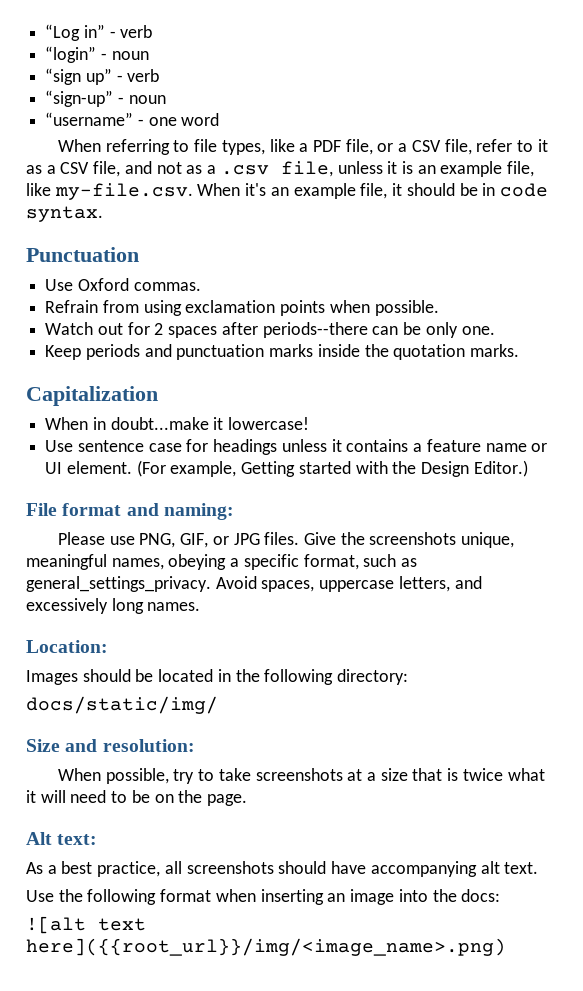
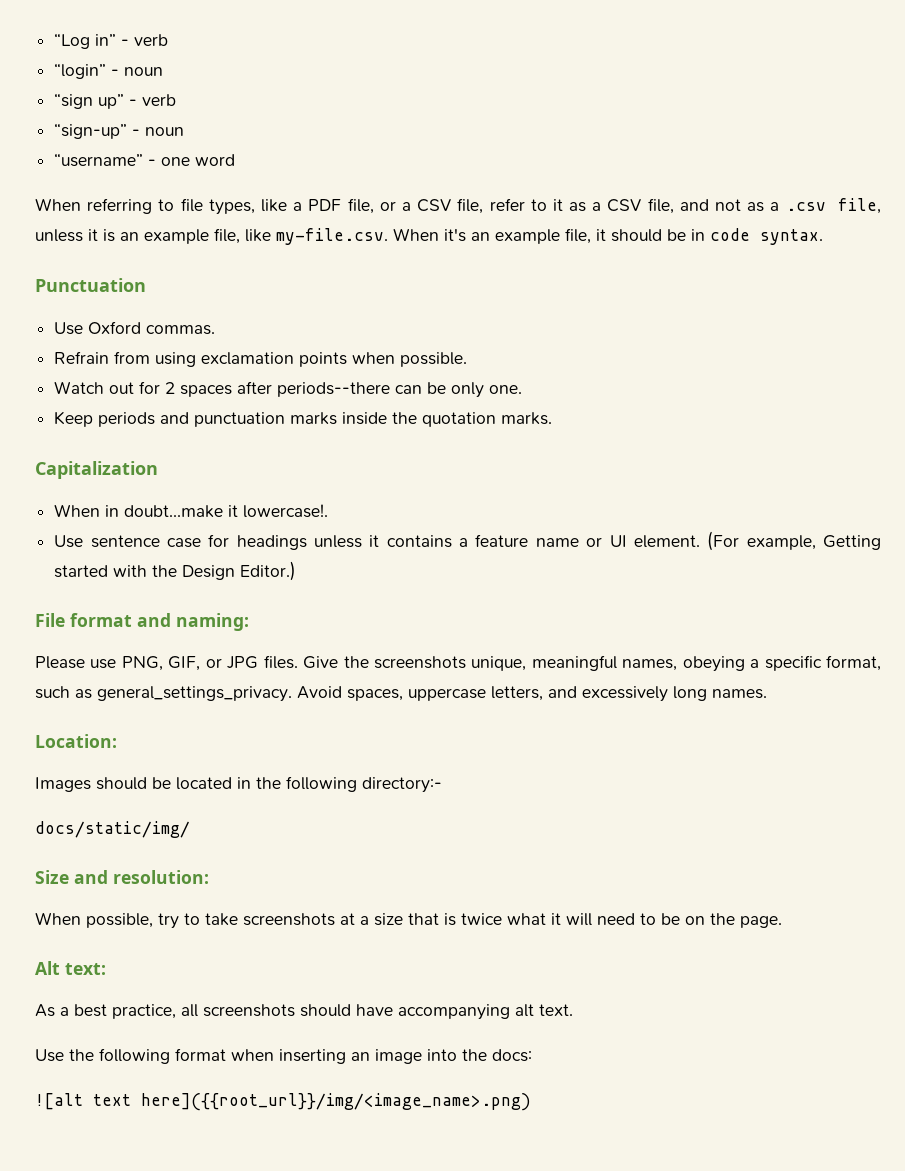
[228,417,310,430] lowercase! -> [243,504,329,518] lowercase!.
[337,669,409,685] directory: -> [362,777,442,793] directory:-

